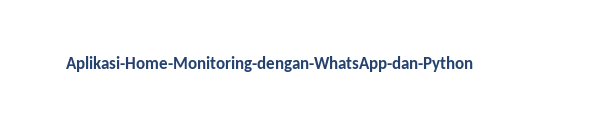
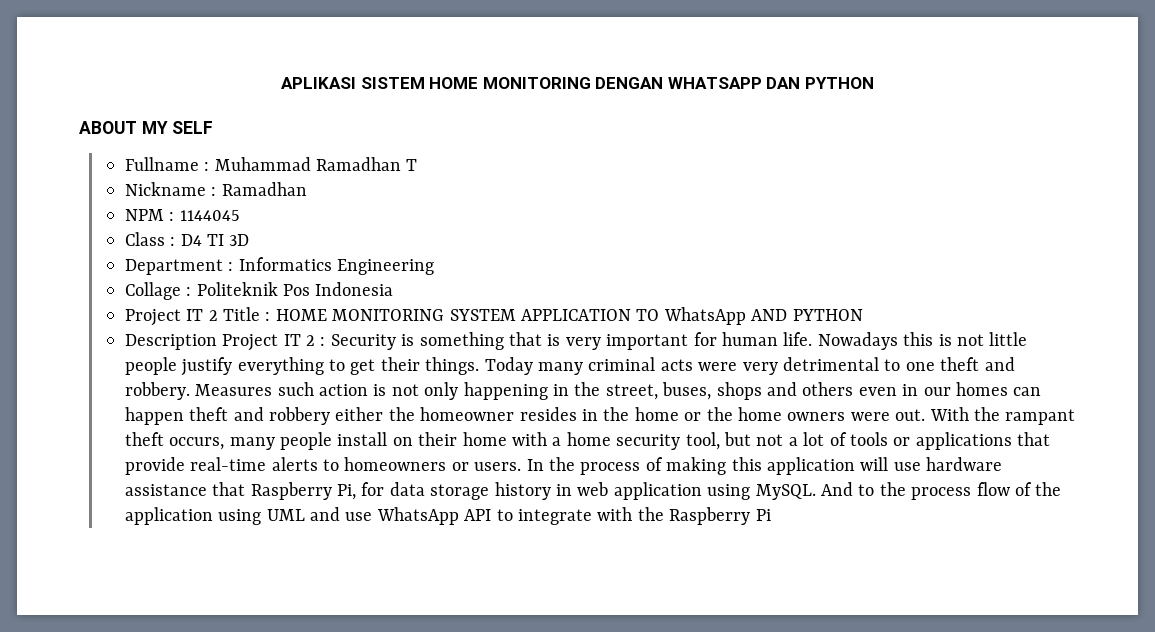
[66,56,473,72] Aplikasi-Home-Monitoring-dengan-WhatsApp-dan-Python -> [280,77,875,89] [79,121,214,134] [124,157,418,171] [124,182,307,196] [124,209,240,221] [124,232,250,246] [124,257,435,275] [124,282,394,300] [124,307,863,326] [124,332,1028,351] [124,357,1015,376] [124,382,1042,400] [124,407,1076,425] [124,432,1051,450] [124,457,1003,475] [124,482,1062,500] [124,507,771,525] APLIKASI SISTEM HOME MONITORING DENGAN WHATSAPP DAN PYTHON // ABOUT MY SELF // Fullname : Muhammad Ramadhan T // Nickname : Ramadhan // NPM : 1144045 // Class : D4 TI 3D // Department : Informatics Engineering // Collage : Politeknik Pos Indonesia // Project IT 2 Title : HOME MONITORING SYSTEM APPLICATION TO WhatsApp AND PYTHON // Description Project IT 2 : Security is something that is very important for human life. Nowadays this is not little people justify everything to get their things. Today many criminal acts were very detrimental to one theft and robbery. Measures such action is not only happening in the street, buses, shops and others even in our homes can happen theft and robbery either the homeowner resides in the home or the home owners were out. With the rampant theft occurs, many people install on their home with a home security tool, but not a lot of tools or applications that provide real-time alerts to homeowners or users. In the process of making this application will use hardware assistance that Raspberry Pi, for data storage history in web application using MySQL. And to the process flow of the application using UML and use WhatsApp API to integrate with the Raspberry Pi

